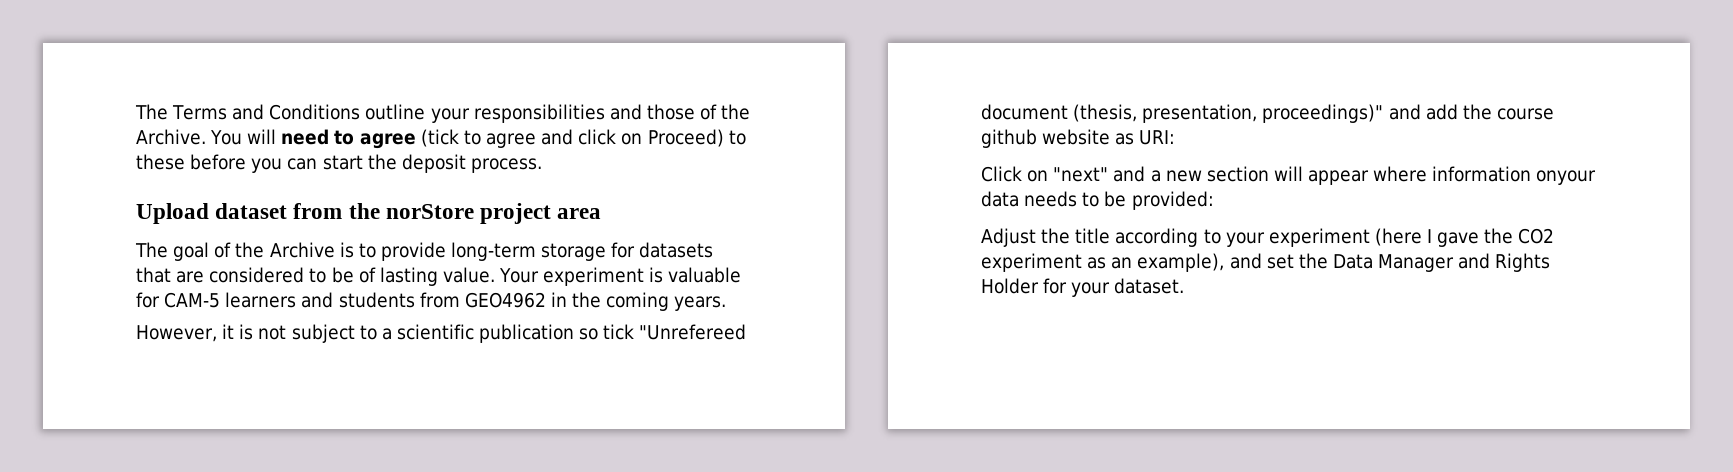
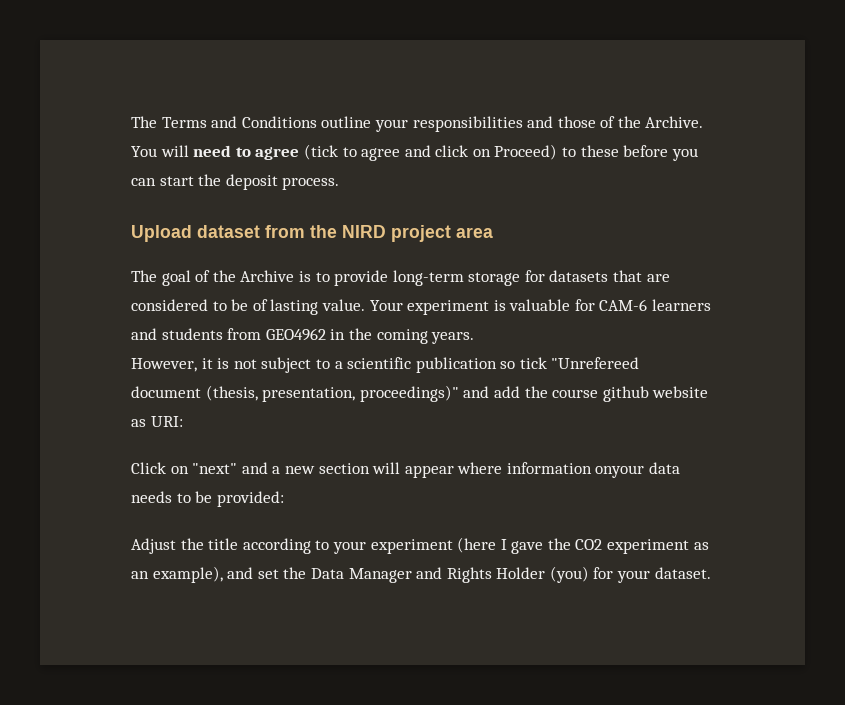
[385,204,474,219] norStore -> [342,225,386,238] NIRD
[164,292,221,308] CAM-5 -> [599,299,648,311] CAM-6
(1039, 286) none -> [549,566,589,583] (you)

